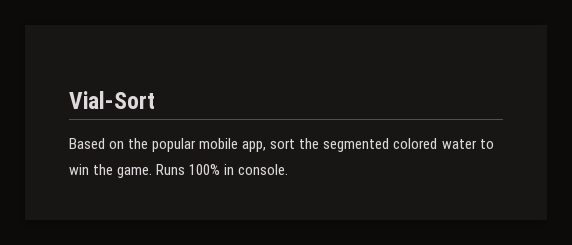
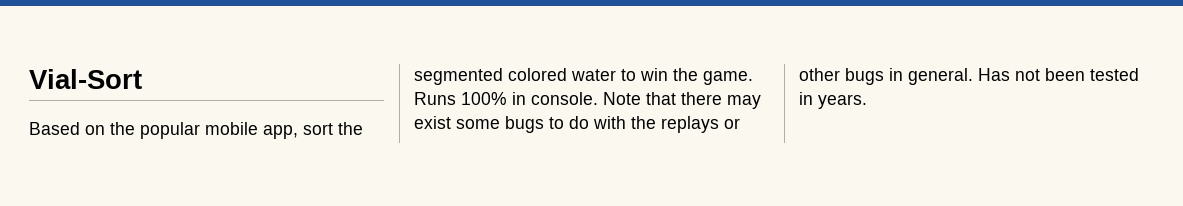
(289, 169) none -> [603,92,761,109] [414,116,740,133] [799,68,1139,85] [799,92,867,109] Note that there may exist some bugs to do with the replays or other bugs in general. Has not been tested in years.

